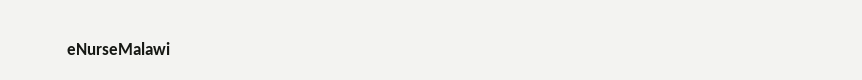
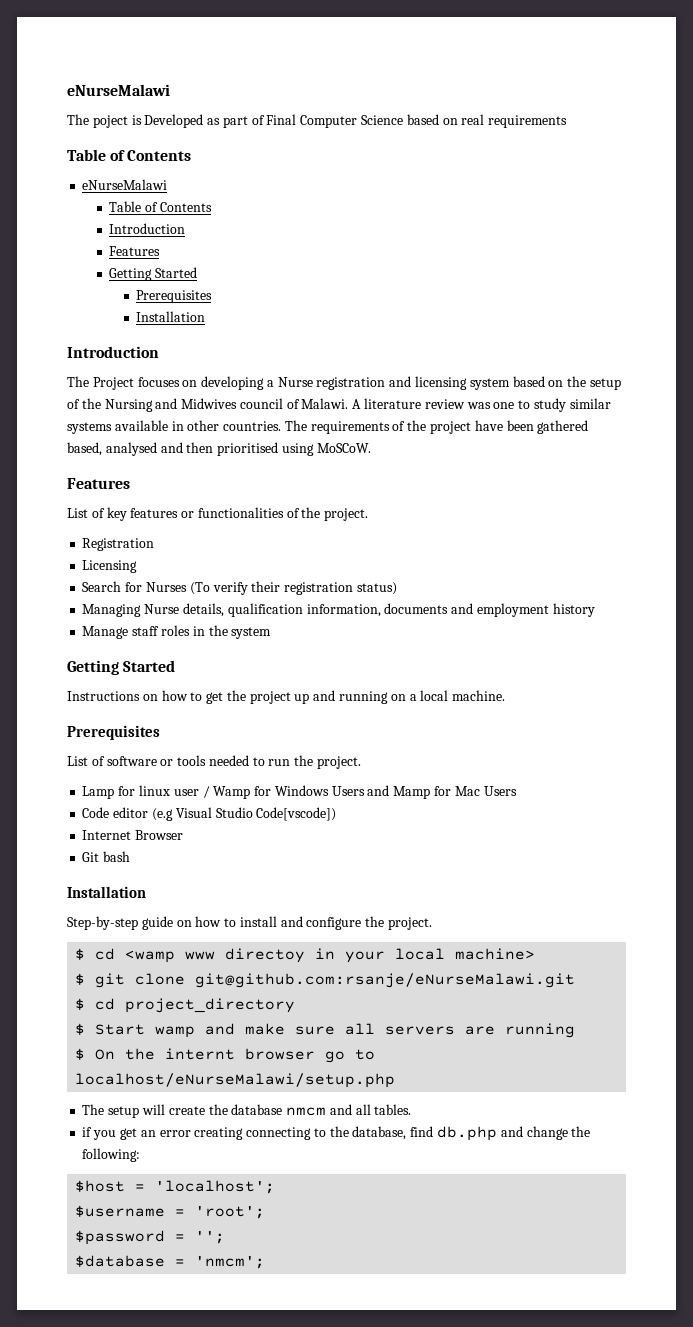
[67,42,170,55] eNurseMalawi -> [67,84,170,96] [67,114,568,128] [67,149,192,161] [82,179,168,190] [109,201,212,212] [109,223,186,234] [109,246,161,256] [109,267,198,281] [136,290,213,303] [136,311,206,322] [67,346,159,358] [67,376,621,390] [67,398,611,412] [67,420,589,434] [67,442,371,456] [67,478,130,489] [67,507,369,521] [82,538,155,551] [82,560,138,573] [82,581,397,595] [82,603,595,617] [82,625,272,639] [67,660,176,675] [67,690,506,704] [67,725,160,740] [67,755,362,769] [82,785,517,799] [82,807,337,821] [82,830,184,840] [82,851,131,862] [67,886,146,898] [67,916,433,930] [75,948,536,963] [75,973,576,988] [75,998,296,1013] [75,1023,576,1038] [75,1048,376,1063] [75,1073,396,1088] [82,1104,412,1118] [82,1126,591,1141] [82,1148,141,1162] [75,1180,276,1194] [75,1205,266,1219] [75,1230,226,1245] [75,1255,266,1269] eNurseMalawi // The poject is Developed as part of Final Computer Science based on real requirements // Table of Contents // eNurseMalawi // Table of Contents // Introduction // Features // Getting Started // Prerequisites // Installation // Introduction // The Project focuses on developing a Nurse registration and licensing system based on the setup of the Nursing and Midwives council of Malawi. A literature review was one to study similar systems available in other countries. The requirements of the project have been gathered based, analysed and then prioritised using MoSCoW. // Features // List of key features or functionalities of the project. // Registration // Licensing // Search for Nurses (To verify their registration status) // Managing Nurse details, qualification information, documents and employment history // Manage staff roles in the system // Getting Started // Instructions on how to get the project up and running on a local machine. // Prerequisites // List of software or tools needed to run the project. // Lamp for linux user / Wamp for Windows Users and Mamp for Mac Users // Code editor (e.g Visual Studio Code[vscode]) // Internet Browser // Git bash // Installation // Step-by-step guide on how to install and configure the project. // $ cd <wamp www directoy in your local machine> // $ git clone git@github.com:rsanje/eNurseMalawi.git // $ cd project_directory // $ Start wamp and make sure all servers are running // $ On the internt browser go to localhost/eNurseMalawi/setup.php // The setup will create the database nmcm and all tables. // if you get an error creating connecting to the database, find db.php and change the following: // $host = 'localhost'; // $username = 'root'; // $password = ''; // $database = 'nmcm';

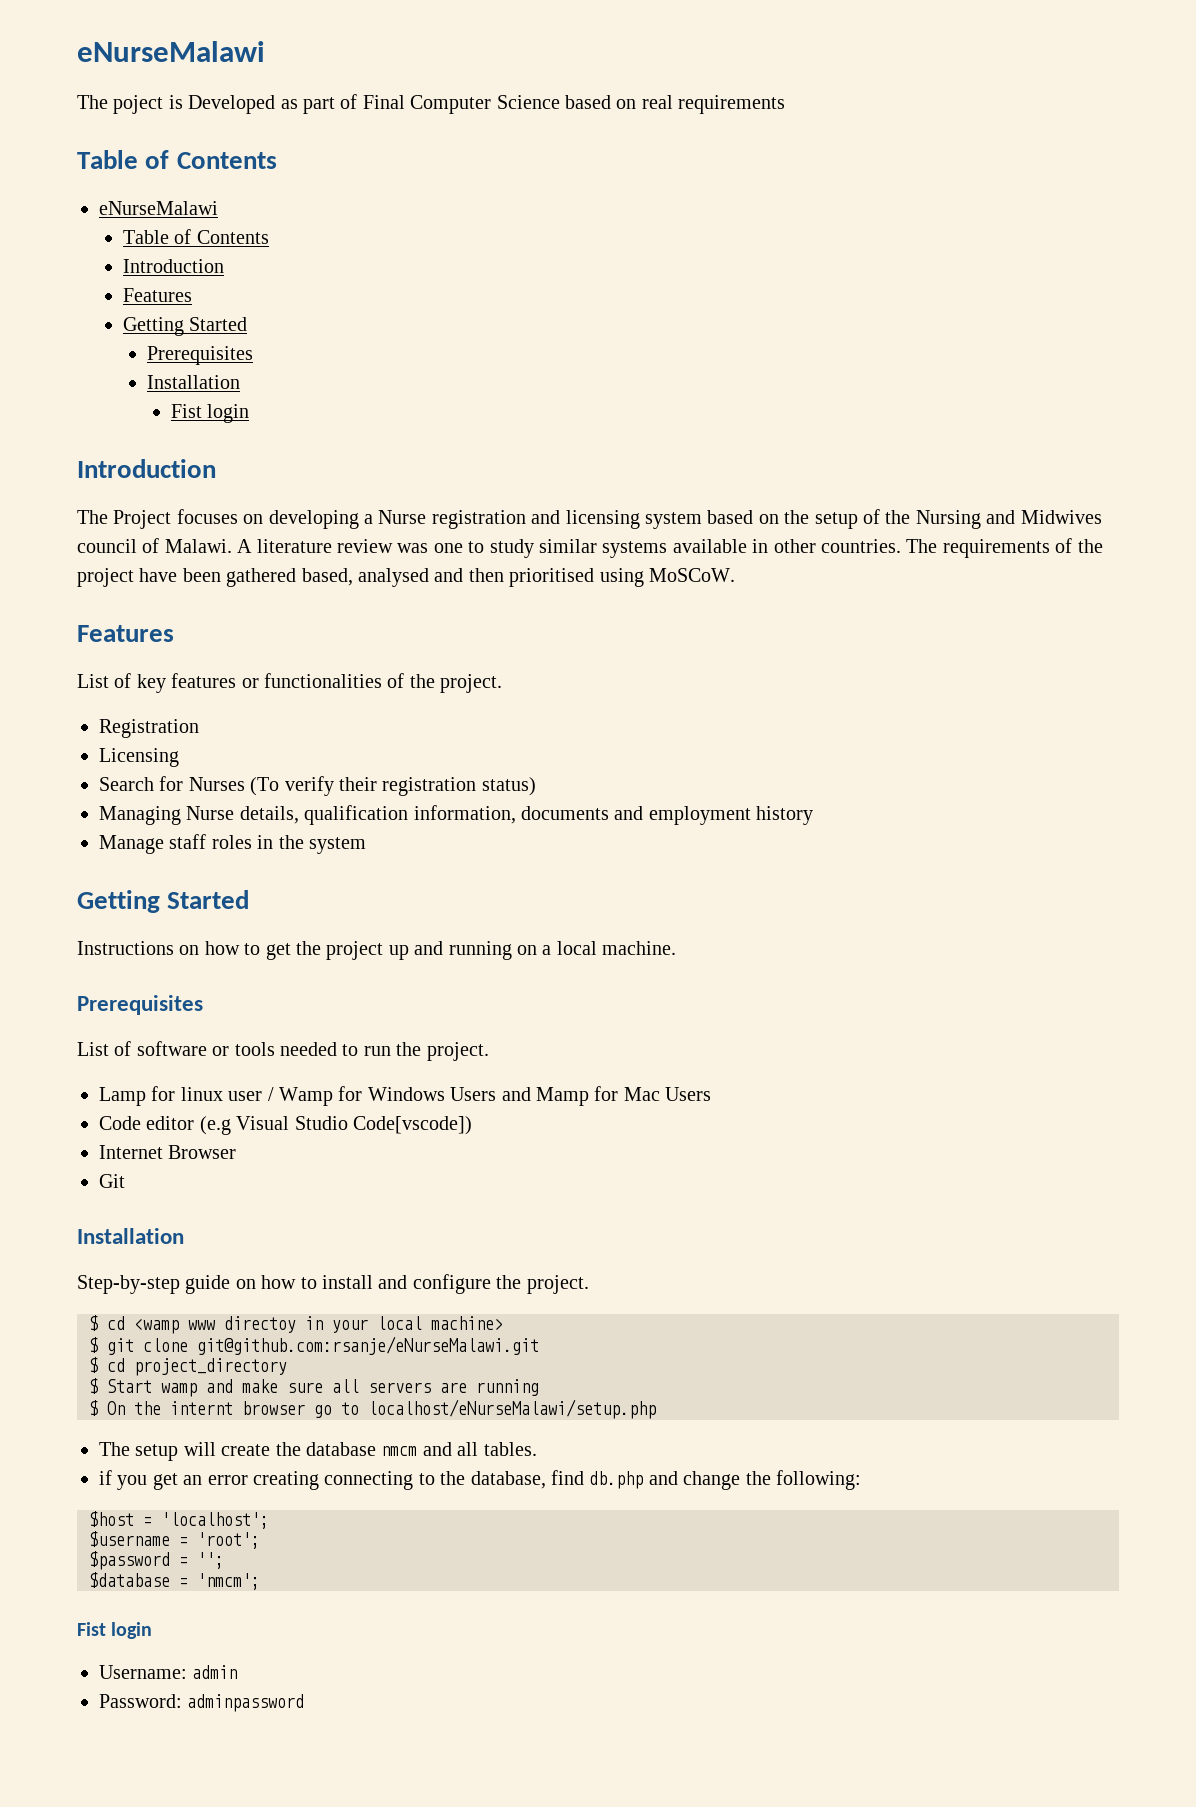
(206, 316) none -> [170,404,250,423] // Fist login
[103,851,131,862] bash -> (125, 1181) none
(266, 1262) none -> [77,1622,153,1639] [99,1665,238,1679] [99,1694,305,1712] // Fist login // Username: admin // Password: adminpassword

